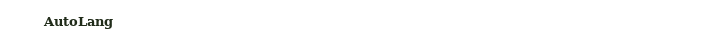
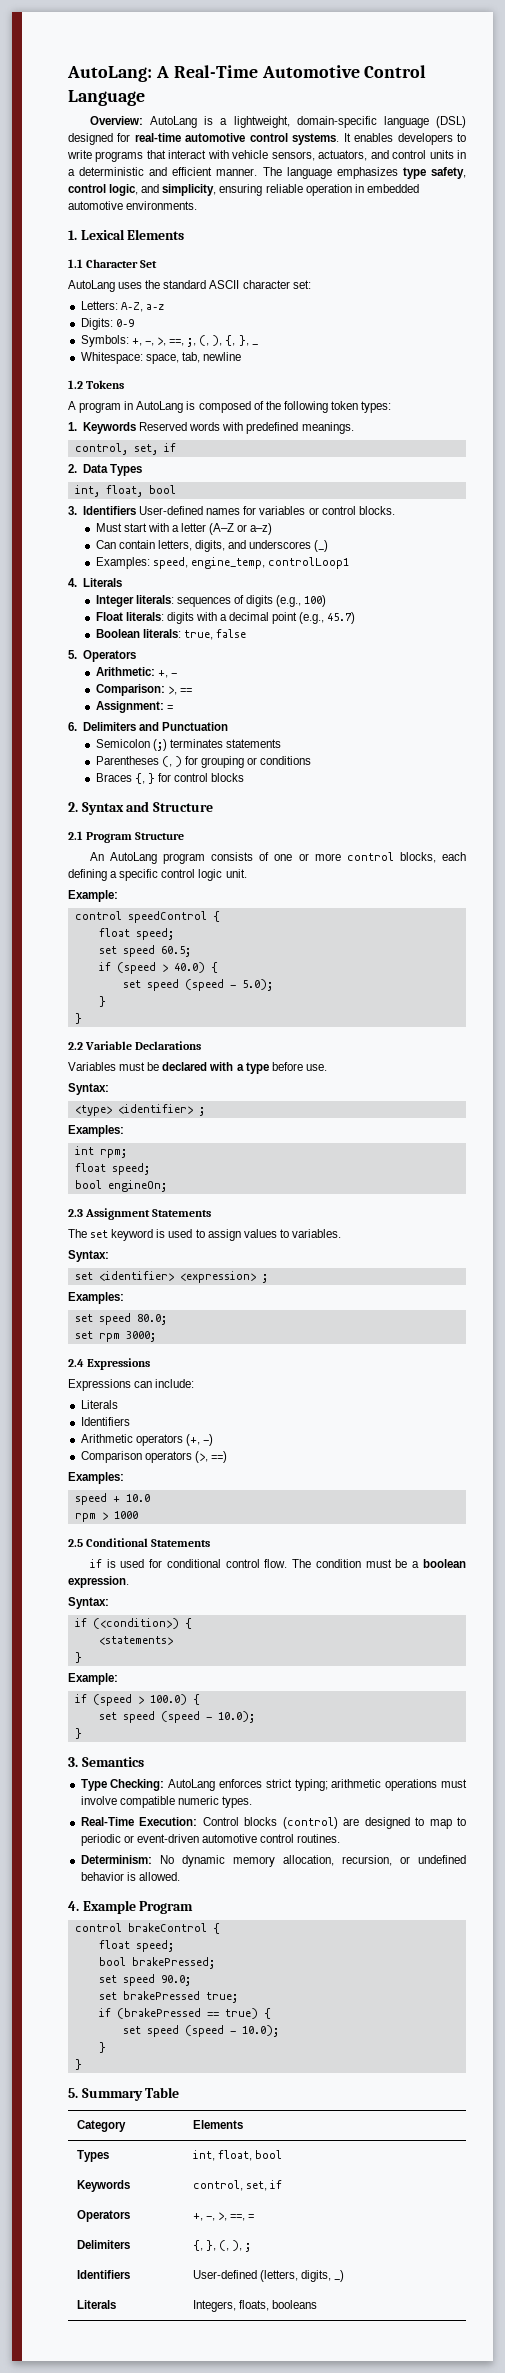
[43,17,113,29] AutoLang -> [67,65,427,82] [68,90,145,106] [89,116,466,128] [68,133,466,145] [67,150,466,162] [68,167,466,179] [68,184,419,196] [68,201,198,210] [68,229,185,240] [68,259,158,268] [68,280,311,292] [80,301,164,312] [80,318,134,330] [80,335,258,347] [80,352,241,364] [68,380,125,389] [68,401,392,413] [68,422,354,434] [74,443,176,455] [68,464,143,476] [74,485,176,497] [68,506,395,515] [95,523,273,535] [95,540,329,552] [95,557,349,569] [68,578,122,587] [95,595,327,607] [95,612,356,624] [95,629,246,640] [68,650,136,662] [95,667,177,678] [95,684,192,696] [95,701,173,713] [68,722,229,731] [95,739,281,751] [95,756,312,768] [95,773,245,784] [68,801,213,815] [68,831,185,843] [89,852,466,864] [68,869,247,881] [68,890,118,902] [74,911,220,923] [98,928,174,940] [98,945,191,957] [98,962,218,974] [122,979,273,991] [98,996,106,1007] [74,1013,82,1024] [68,1041,202,1050] [68,1062,327,1074] [68,1083,109,1095] [74,1104,205,1116] [68,1125,124,1137] [74,1146,127,1158] [74,1163,150,1175] [74,1180,167,1192] [68,1208,212,1220] [68,1229,341,1241] [68,1250,109,1262] [74,1271,268,1283] [68,1292,124,1304] [74,1313,167,1325] [74,1331,156,1342] [68,1358,151,1370] [68,1379,195,1391] [80,1400,118,1409] [80,1417,130,1426] [80,1434,213,1446] [80,1451,227,1463] [68,1472,124,1484] [74,1493,150,1505] [74,1511,138,1522] [68,1538,211,1547] [89,1559,466,1568] [68,1576,129,1588] [68,1597,109,1609] [74,1618,192,1629] [98,1636,173,1645] [74,1652,82,1663] [68,1673,118,1685] [74,1694,200,1706] [98,1711,255,1723] [74,1728,82,1739] [68,1757,144,1767] [80,1779,467,1791] [80,1796,252,1808] [80,1817,466,1829] [80,1834,341,1846] [80,1855,467,1867] [80,1872,180,1881] [68,1900,194,1914] [74,1923,220,1934] [98,1940,174,1952] [98,1957,215,1969] [98,1974,191,1986] [98,1991,238,2003] [98,2008,271,2019] [122,2025,279,2037] [98,2042,106,2053] [74,2059,82,2070] [68,2087,180,2101] [76,2120,126,2132] [192,2120,243,2129] [76,2150,109,2162] [192,2150,282,2161] [76,2180,130,2192] [192,2180,282,2191] [76,2210,130,2222] [192,2212,255,2221] [76,2240,130,2249] [192,2240,252,2252] [76,2270,130,2279] [192,2270,344,2282] [76,2300,116,2309] [192,2300,317,2312] AutoLang: A Real-Time Automotive Control Language // Overview: AutoLang is a lightweight, domain-specific language (DSL) designed for real-time automotive control systems. It enables developers to write programs that interact with vehicle sensors, actuators, and control units in a deterministic and efficient manner. The language emphasizes type safety, control logic, and simplicity, ensuring reliable operation in embedded automotive environments. // 1. Lexical Elements // 1.1 Character Set // AutoLang uses the standard ASCII character set: // Letters: A–Z, a–z // Digits: 0–9 // Symbols: +, -, >, ==, ;, (, ), {, }, _ // Whitespace: space, tab, newline // 1.2 Tokens // A program in AutoLang is composed of the following token types: // 1. Keywords Reserved words with predefined meanings. // control, set, if // 2. Data Types // int, float, bool // 3. Identifiers User-defined names for variables or control blocks. // Must start with a letter (A–Z or a–z) // Can contain letters, digits, and underscores (_) // Examples: speed, engine_temp, controlLoop1 // 4. Literals // Integer literals: sequences of digits (e.g., 100) // Float literals: digits with a decimal point (e.g., 45.7) // Boolean literals: true, false // 5. Operators // Arithmetic: +, - // Comparison: >, == // Assignment: = // 6. Delimiters and Punctuation // Semicolon (;) terminates statements // Parentheses (, ) for grouping or conditions // Braces {, } for control blocks // 2. Syntax and Structure // 2.1 Program Structure // An AutoLang program consists of one or more control blocks, each defining a specific control logic unit. // Example: // control speedControl { // float speed; // set speed 60.5; // if (speed > 40.0) { // set speed (speed - 5.0); // } // } // 2.2 Variable Declarations // Variables must be declared with a type before use. // Syntax: // <type> <identifier> ; // Examples: // int rpm; // float speed; // bool engineOn; // 2.3 Assignment Statements // The set keyword is used to assign values to variables. // Syntax: // set <identifier> <expression> ; // Examples: // set speed 80.0; // set rpm 3000; // 2.4 Expressions // Expressions can include: // Literals // Identifiers // Arithmetic operators (+, -) // Comparison operators (>, ==) // Examples: // speed + 10.0 // rpm > 1000 // 2.5 Conditional Statements // if is used for conditional control flow. The condition must be a boolean expression. // Syntax: // if (<condition>) { // <statements> // } // Example: // if (speed > 100.0) { // set speed (speed - 10.0); // } // 3. Semantics // Type Checking: AutoLang enforces strict typing; arithmetic operations must involve compatible numeric types. // Real-Time Execution: Control blocks (control) are designed to map to periodic or event-driven automotive control routines. // Determinism: No dynamic memory allocation, recursion, or undefined behavior is allowed. // 4. Example Program // control brakeControl { // float speed; // bool brakePressed; // set speed 90.0; // set brakePressed true; // if (brakePressed == true) { // set speed (speed - 10.0); // } // } // 5. Summary Table // Category | Elements // Types | int, float, bool // Keywords | control, set, if // Operators | +, -, >, ==, = // Delimiters | {, }, (, ), ; // Identifiers | User-defined (letters, digits, _) // Literals | Integers, floats, booleans

